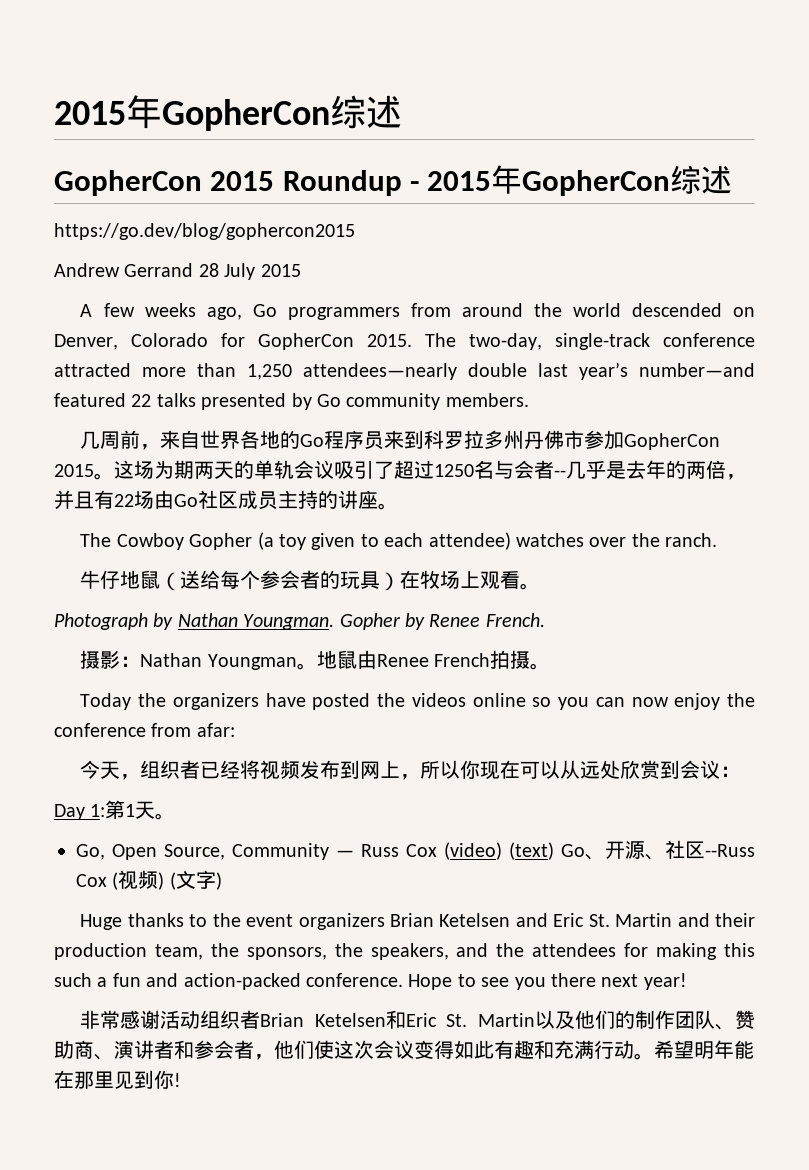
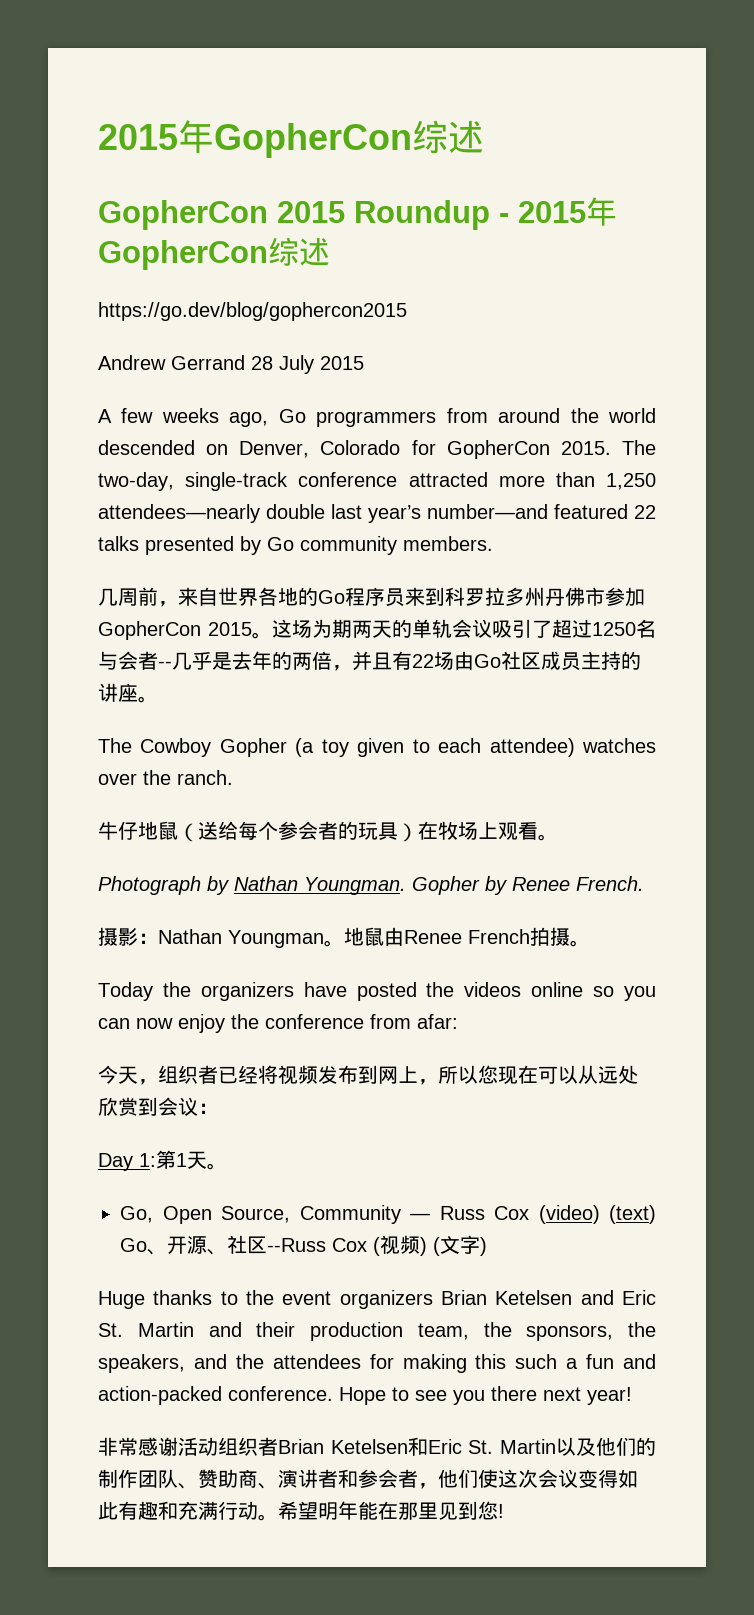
[460,760,481,779] 你 -> [478,1065,498,1084] 您
[154,1070,174,1089] 你 -> [478,1501,498,1520] 您

